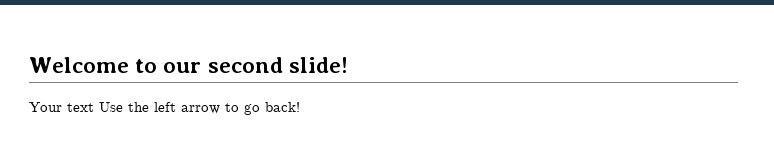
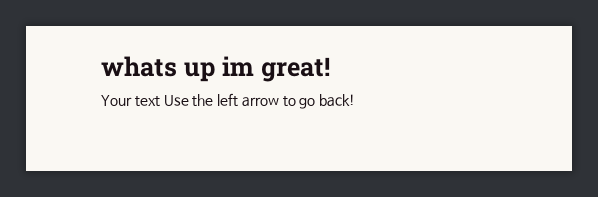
[29,57,348,73] Welcome to our second slide! -> [101,56,330,82] whats up im great!

